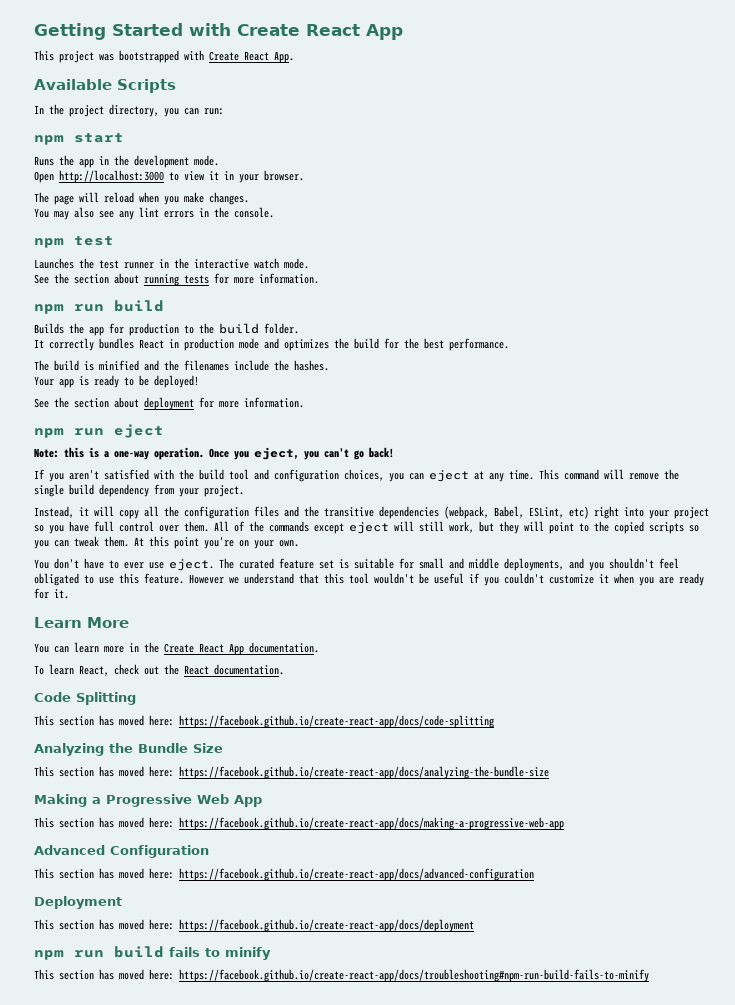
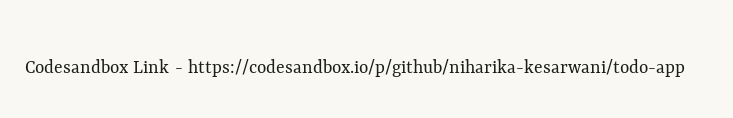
[34,23,403,40] [34,50,294,63] [34,79,176,93] [34,104,224,117] [34,133,124,145] [34,155,219,168] [34,170,304,183] [34,192,249,205] [34,207,274,220] [34,236,114,248] [34,258,309,269] [34,273,319,286] [34,300,164,314] [34,323,299,336] [34,338,509,351] [34,360,329,371] [34,375,199,388] [34,397,304,410] [34,424,164,438] [34,447,394,460] [34,469,679,482] [34,484,244,497] [34,506,709,519] [34,521,699,534] [34,536,299,549] [34,558,679,571] [34,573,704,586] [34,588,69,599] [34,617,129,628] [34,642,319,655] [34,664,284,676] [34,692,136,705] [34,715,494,728] [34,743,223,756] [34,766,549,779] [34,794,262,807] [34,817,564,830] [34,845,209,858] [34,868,534,881] [34,896,122,909] [34,919,474,932] [34,946,271,960] [34,969,649,982] Getting Started with Create React App // This project was bootstrapped with Create React App. // Available Scripts // In the project directory, you can run: // npm start // Runs the app in the development mode. // Open http://localhost:3000 to view it in your browser. // The page will reload when you make changes. // You may also see any lint errors in the console. // npm test // Launches the test runner in the interactive watch mode. // See the section about running tests for more information. // npm run build // Builds the app for production to the build folder. // It correctly bundles React in production mode and optimizes the build for the best performance. // The build is minified and the filenames include the hashes. // Your app is ready to be deployed! // See the section about deployment for more information. // npm run eject // Note: this is a one-way operation. Once you eject, you can't go back! // If you aren't satisfied with the build tool and configuration choices, you can eject at any time. This command will remove the single build dependency from your project. // Instead, it will copy all the configuration files and the transitive dependencies (webpack, Babel, ESLint, etc) right into your project so you have full control over them. All of the commands except eject will still work, but they will point to the copied scripts so you can tweak them. At this point you're on your own. // You don't have to ever use eject. The curated feature set is suitable for small and middle deployments, and you shouldn't feel obligated to use this feature. However we understand that this tool wouldn't be useful if you couldn't customize it when you are ready for it. // Learn More // You can learn more in the Create React App documentation. // To learn React, check out the React documentation. // Code Splitting // This section has moved here: https://facebook.github.io/create-react-app/docs/code-splitting // Analyzing the Bundle Size // This section has moved here: https://facebook.github.io/create-react-app/docs/analyzing-the-bundle-size // Making a Progressive Web App // This section has moved here: https://facebook.github.io/create-react-app/docs/making-a-progressive-web-app // Advanced Configuration // This section has moved here: https://facebook.github.io/create-react-app/docs/advanced-configuration // Deployment // This section has moved here: https://facebook.github.io/create-react-app/docs/deployment // npm run build fails to minify // This section has moved here: https://facebook.github.io/create-react-app/docs/troubleshooting#npm-run-build-fails-to-minify -> [25,59,686,77] Codesandbox Link - https://codesandbox.io/p/github/niharika-kesarwani/todo-app

